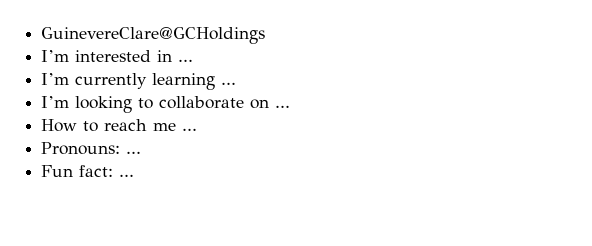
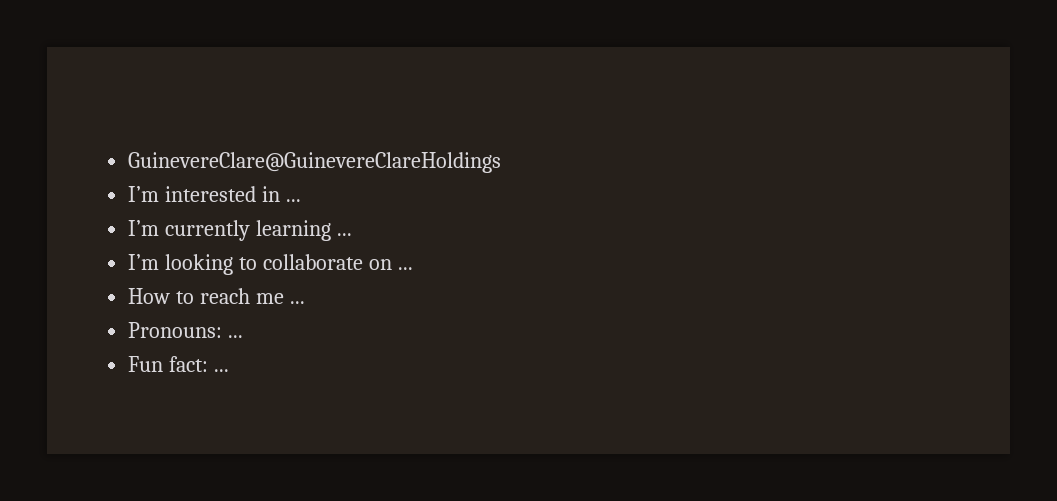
[41,27,266,44] GuinevereClare@GCHoldings -> [128,152,502,173] GuinevereClare@GuinevereClareHoldings

